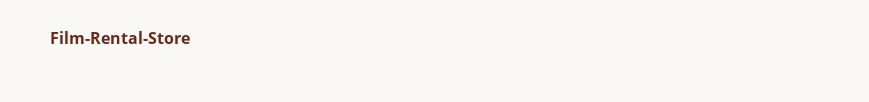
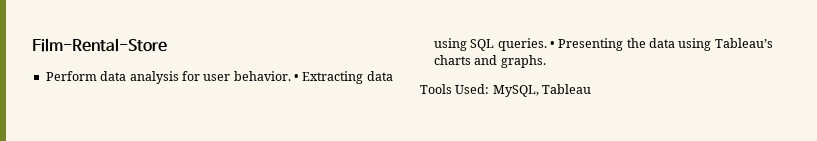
(190, 37) none -> [45,71,393,84] [433,38,773,51] [433,55,546,68] [420,84,592,97] // Perform data analysis for user behavior. • Extracting data using SQL queries. • Presenting the data using Tableau’s charts and graphs. // Tools Used: MySQL, Tableau

